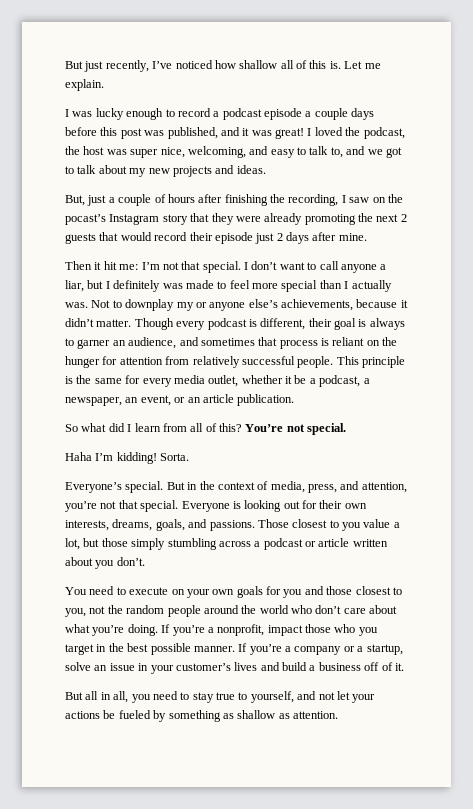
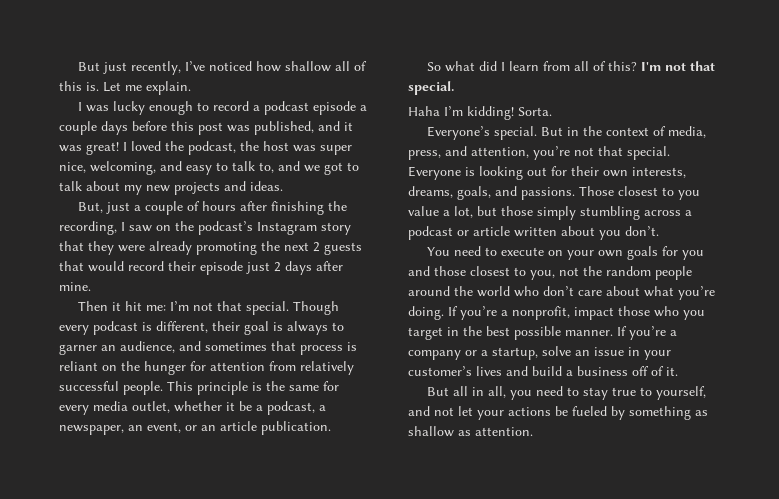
[65,214,106,225] pocast’s -> [198,221,253,235] podcast’s
[244,261,387,273] [65,280,392,292] [65,299,408,311] [65,318,132,327] I don’t want to call anyone a liar, but I definitely was made to feel more special than I actually was. Not to downplay my or anyone else’s achievements, because it didn’t matter. -> (289, 308) none
[245,424,305,432] You’re not -> [640,61,715,71] I'm not that

